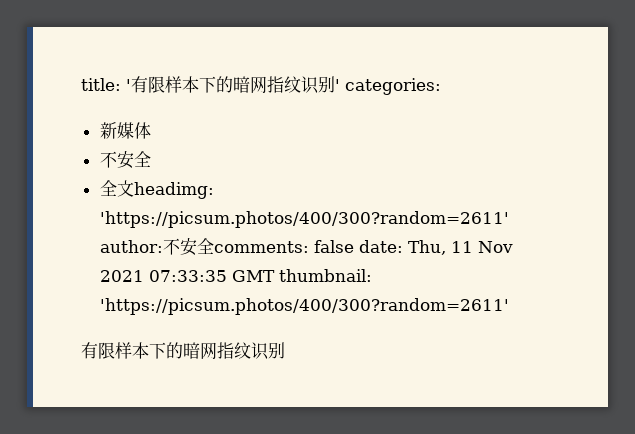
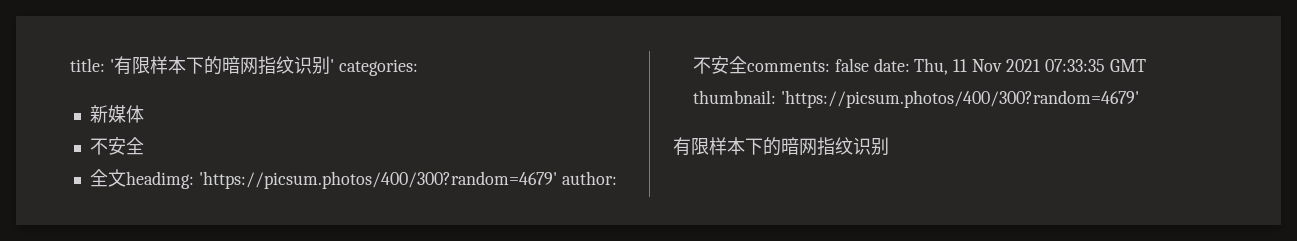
[99,211,509,228] 'https://picsum.photos/400/300?random=2611' -> [198,171,557,189] 'https://picsum.photos/400/300?random=4679'
[99,298,509,315] 'https://picsum.photos/400/300?random=2611' -> [780,90,1139,108] 'https://picsum.photos/400/300?random=4679'

